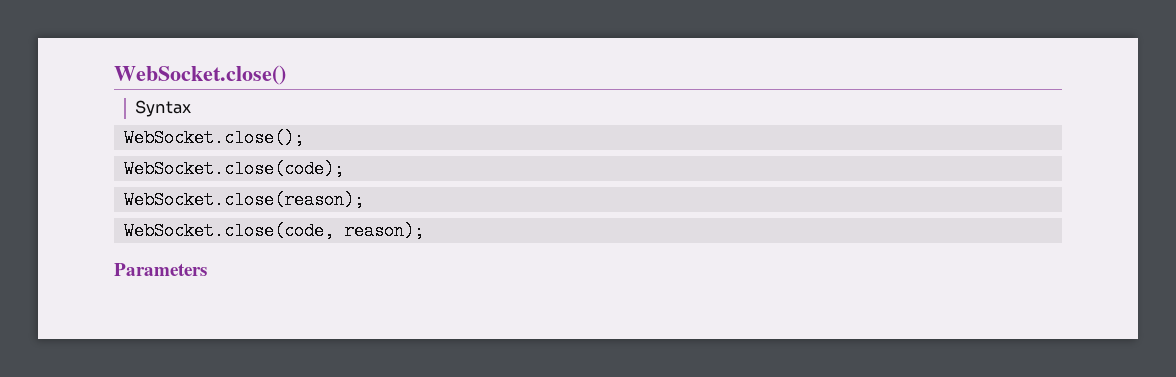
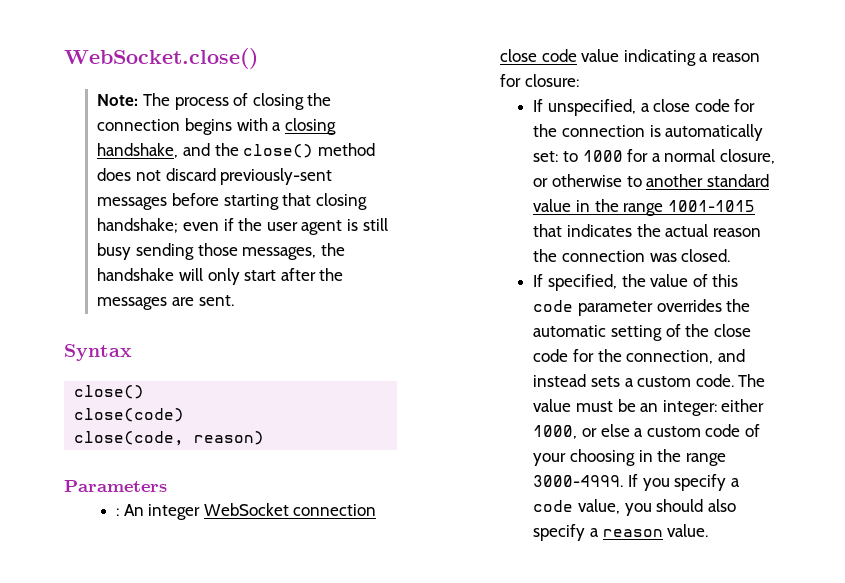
[135,100,192,117] [123,129,304,147] [123,160,344,178] [123,191,364,209] [123,222,424,240] [114,263,207,276] Syntax // WebSocket.close(); // WebSocket.close(code); // WebSocket.close(reason); // WebSocket.close(code, reason); // Parameters -> [97,93,332,110] [97,118,336,135] [97,143,375,158] [97,168,333,185] [97,193,367,210] [97,218,388,235] [97,243,345,260] [97,268,344,285] [97,295,234,310] [64,344,132,361] [74,385,145,399] [74,408,185,422] [74,431,265,446] [64,480,167,492] [116,503,377,520] [500,49,761,66] [500,74,579,87] [533,99,756,116] [533,124,764,141] [533,149,776,164] [533,174,769,187] [533,199,755,216] [533,224,761,237] [533,249,731,262] [533,274,739,291] [533,299,751,316] [533,324,751,341] [533,349,745,364] [533,374,766,387] [533,399,765,416] [533,424,761,439] [533,449,726,466] [533,474,740,491] [533,499,736,516] [533,524,709,541] Note: The process of closing the connection begins with a closing handshake, and the close() method does not discard previously-sent messages before starting that closing handshake; even if the user agent is still busy sending those messages, the handshake will only start after the messages are sent. // Syntax // close() // close(code) // close(code, reason) // Parameters // : An integer WebSocket connection close code value indicating a reason for closure: // If unspecified, a close code for the connection is automatically set: to 1000 for a normal closure, or otherwise to another standard value in the range 1001-1015 that indicates the actual reason the connection was closed. // If specified, the value of this code parameter overrides the automatic setting of the close code for the connection, and instead sets a custom code. The value must be an integer: either 1000, or else a custom code of your choosing in the range 3000-4999. If you specify a code value, you should also specify a reason value.

